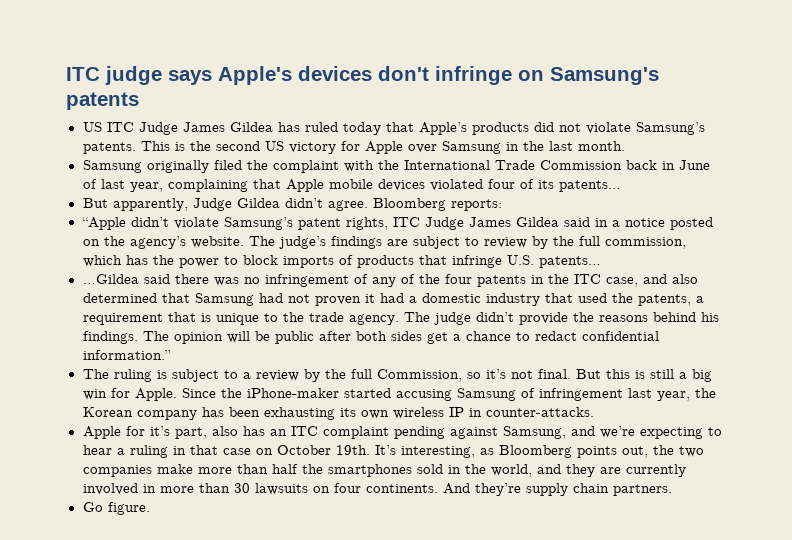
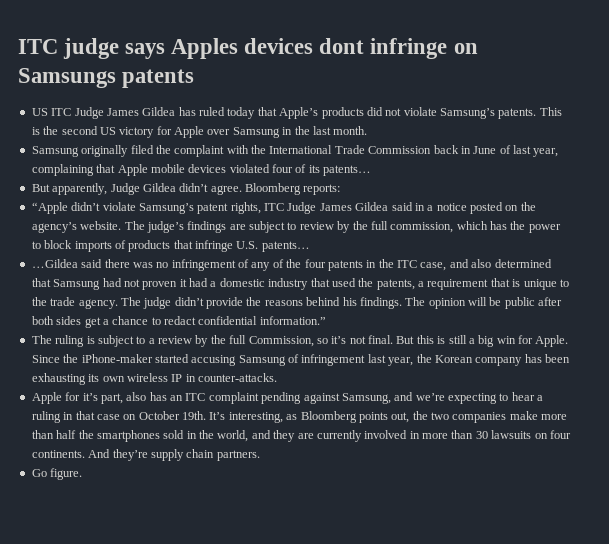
[218,66,429,85] Apple's devices don't -> [171,38,365,59] Apples devices dont
[550,67,659,85] Samsung's -> [18,68,116,88] Samsungs

